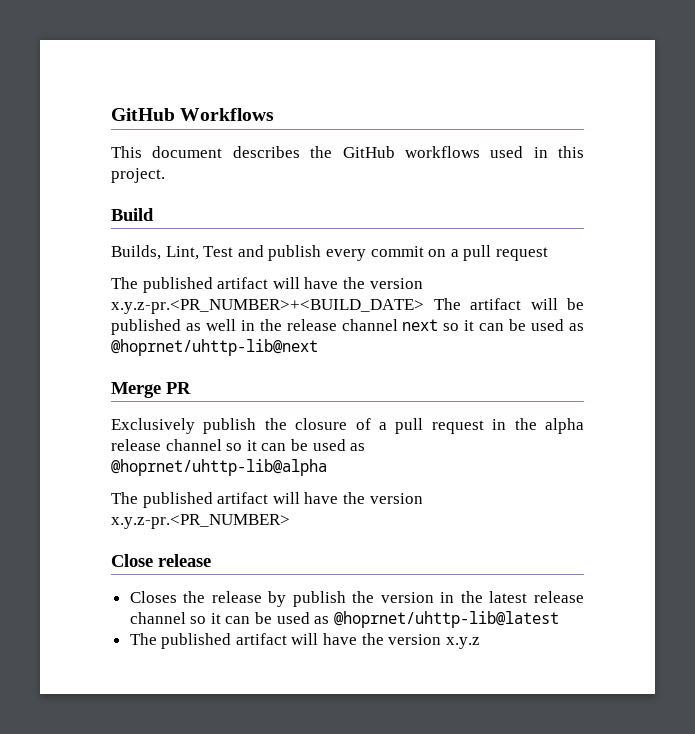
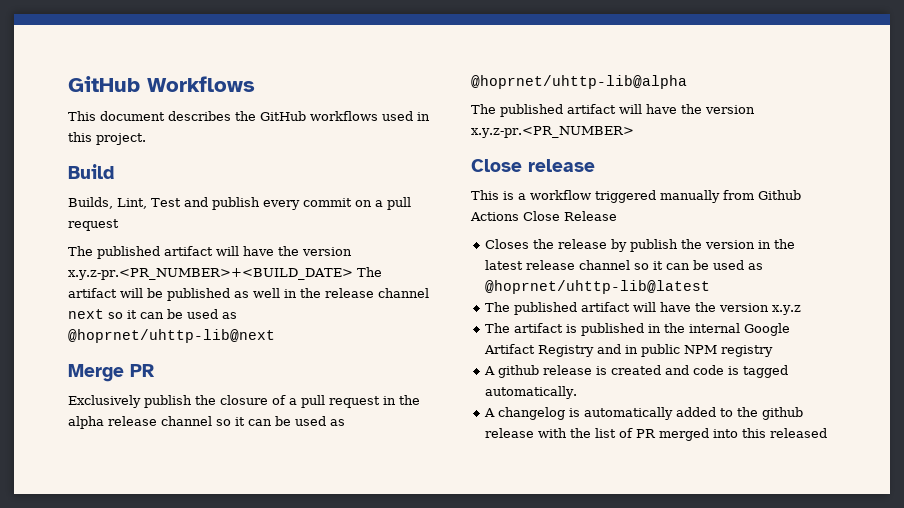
(211, 560) none -> [471,190,801,203] [470,211,617,221] // This is a workflow triggered manually from Github Actions Close Release
(480, 643) none -> [485,323,791,336] [484,344,774,357] [484,365,789,378] [485,386,578,399] [484,407,804,420] [485,428,828,441] // The artifact is published in the internal Google Artifact Registry and in public NPM registry // A github release is created and code is tagged automatically. // A changelog is automatically added to the github release with the list of PR merged into this released

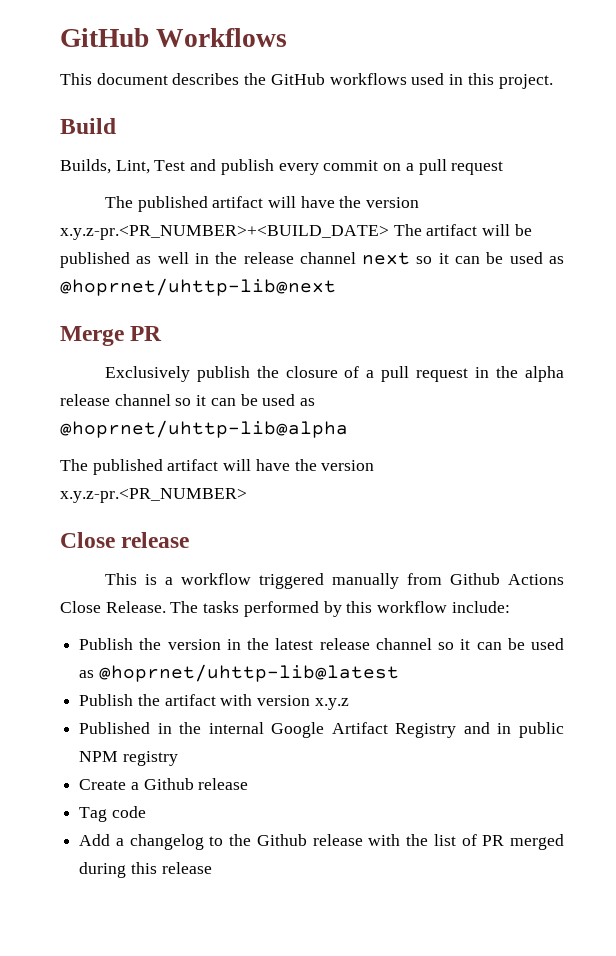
[564,211,617,221] [485,239,679,252] Release // Closes the release by publish -> [105,601,510,617] [79,638,134,650] Release. The tasks performed by this workflow include: // Publish
[485,302,802,315] [485,323,645,336] The published artifact will have the version x.y.z // The artifact is published -> [79,694,349,710] [79,722,151,734] Publish the artifact with version x.y.z // Published
[484,365,789,378] [485,386,578,399] [484,407,717,420] A github release is created and code is tagged automatically. // A changelog is automatically added -> [79,778,249,790] [79,806,146,822] [79,834,204,850] Create a Github release // Tag code // Add a changelog
[762,407,804,420] github -> [256,834,307,846] Github
[713,428,828,438] into this released -> [79,862,212,878] during this release

